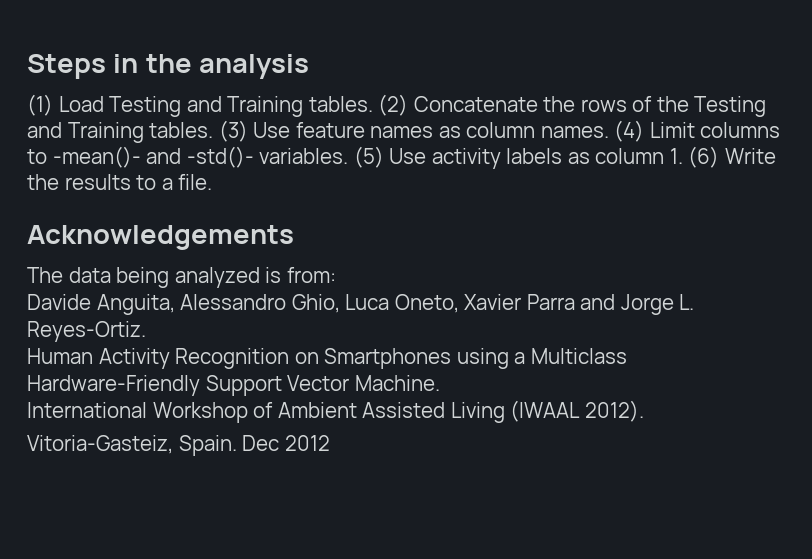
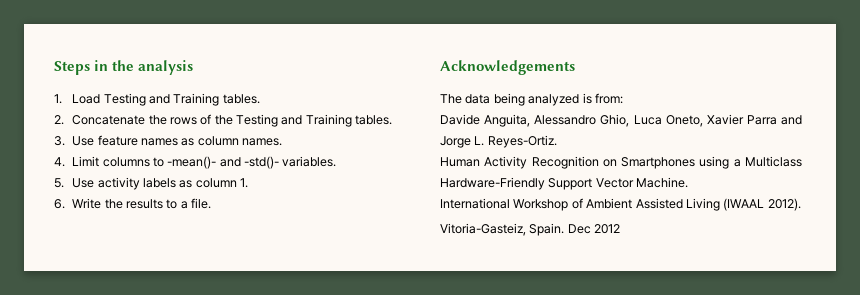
[27,94,53,116] (1) -> [54,94,62,104] 1.
[378,94,409,116] (2) -> [54,115,64,125] // 2.
[218,120,248,142] (3) -> [54,136,65,146] // 3.
[614,120,645,142] (4) -> [54,157,65,167] // 4.
[353,146,384,168] (5) -> [54,178,64,188] // 5.
[688,146,720,168] (6) -> [54,199,65,209] // 6.

